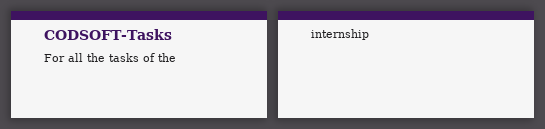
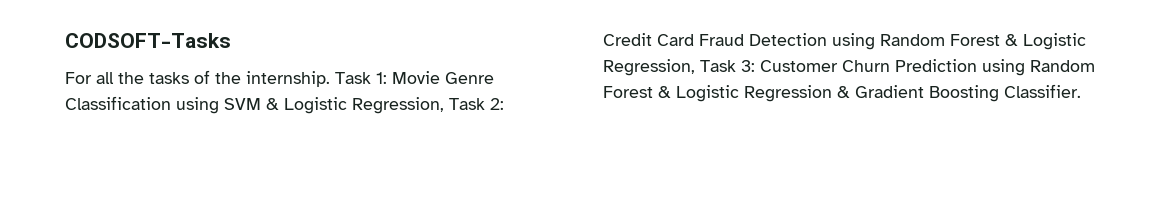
[311,29,369,40] internship -> [246,71,494,87] [65,96,504,114] [603,33,1086,50] [603,59,1095,76] [603,84,1081,102] internship. Task 1: Movie Genre Classification using SVM & Logistic Regression, Task 2: Credit Card Fraud Detection using Random Forest & Logistic Regression, Task 3: Customer Churn Prediction using Random Forest & Logistic Regression & Gradient Boosting Classifier.

